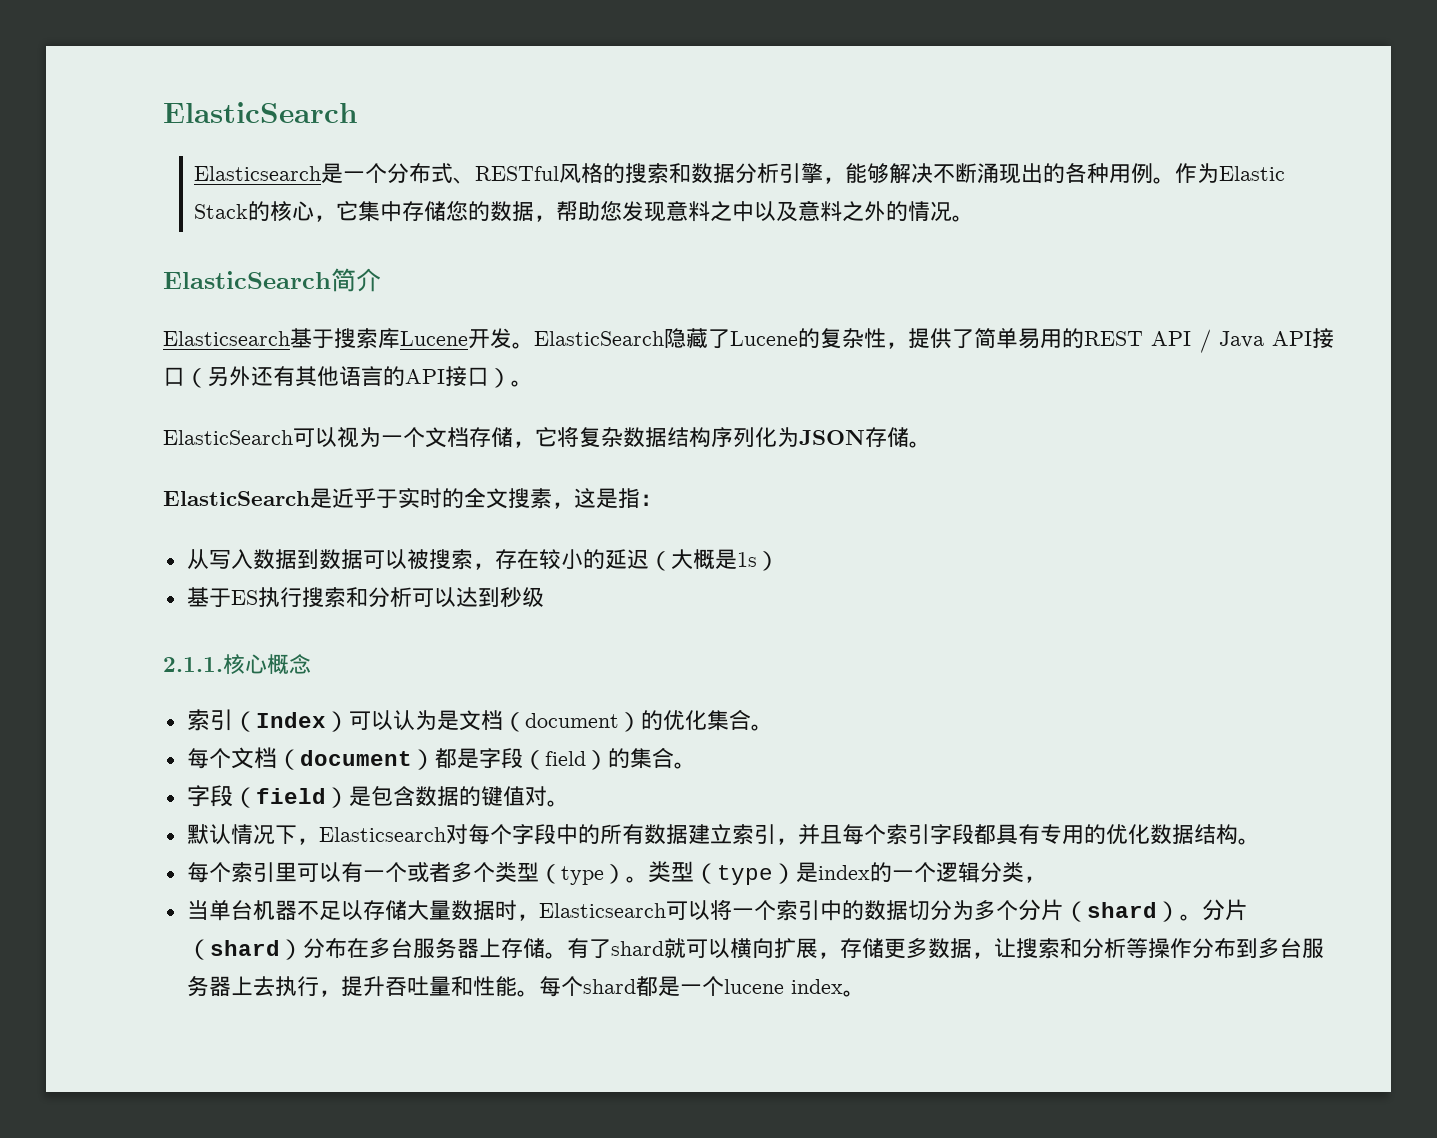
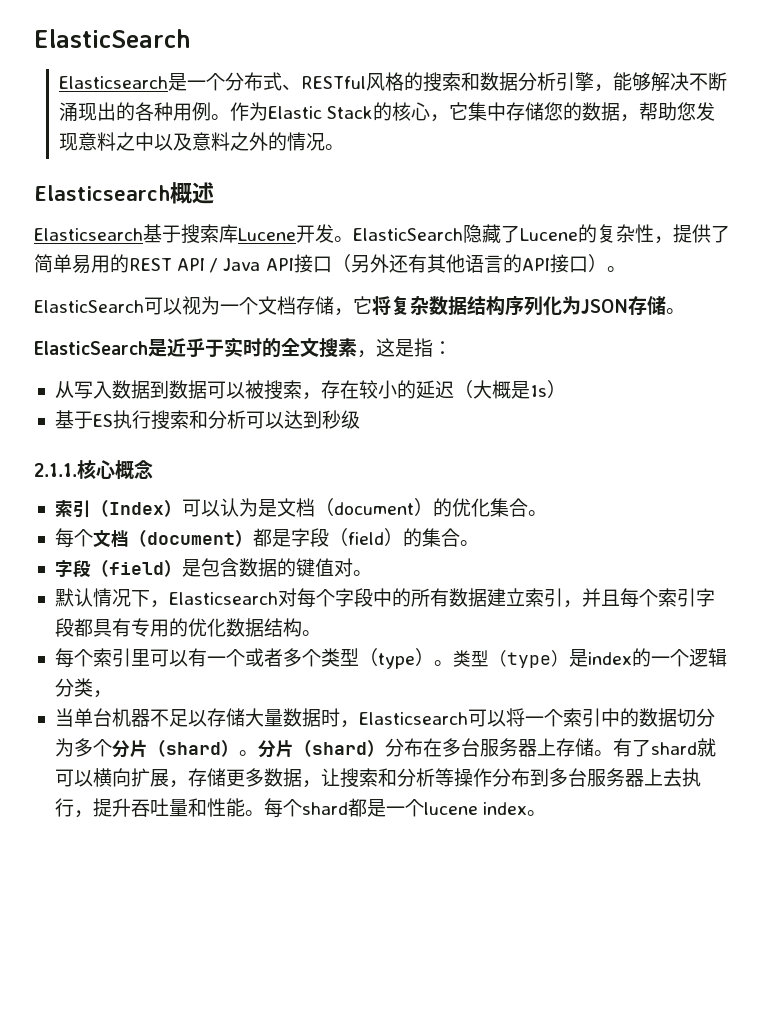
[163,268,381,292] ElasticSearch简介 -> [34,182,214,204] Elasticsearch概述

